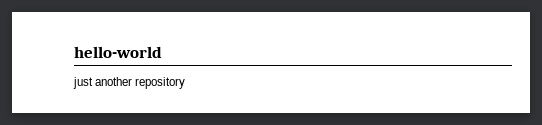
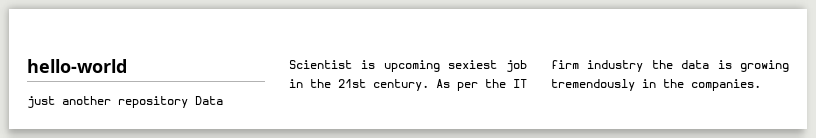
(186, 83) none -> [195,96,223,105] [289,60,527,72] [289,79,527,91] [551,60,789,72] [551,79,761,91] Data Scientist is upcoming sexiest job in the 21st century. As per the IT firm industry the data is growing tremendously in the companies.

